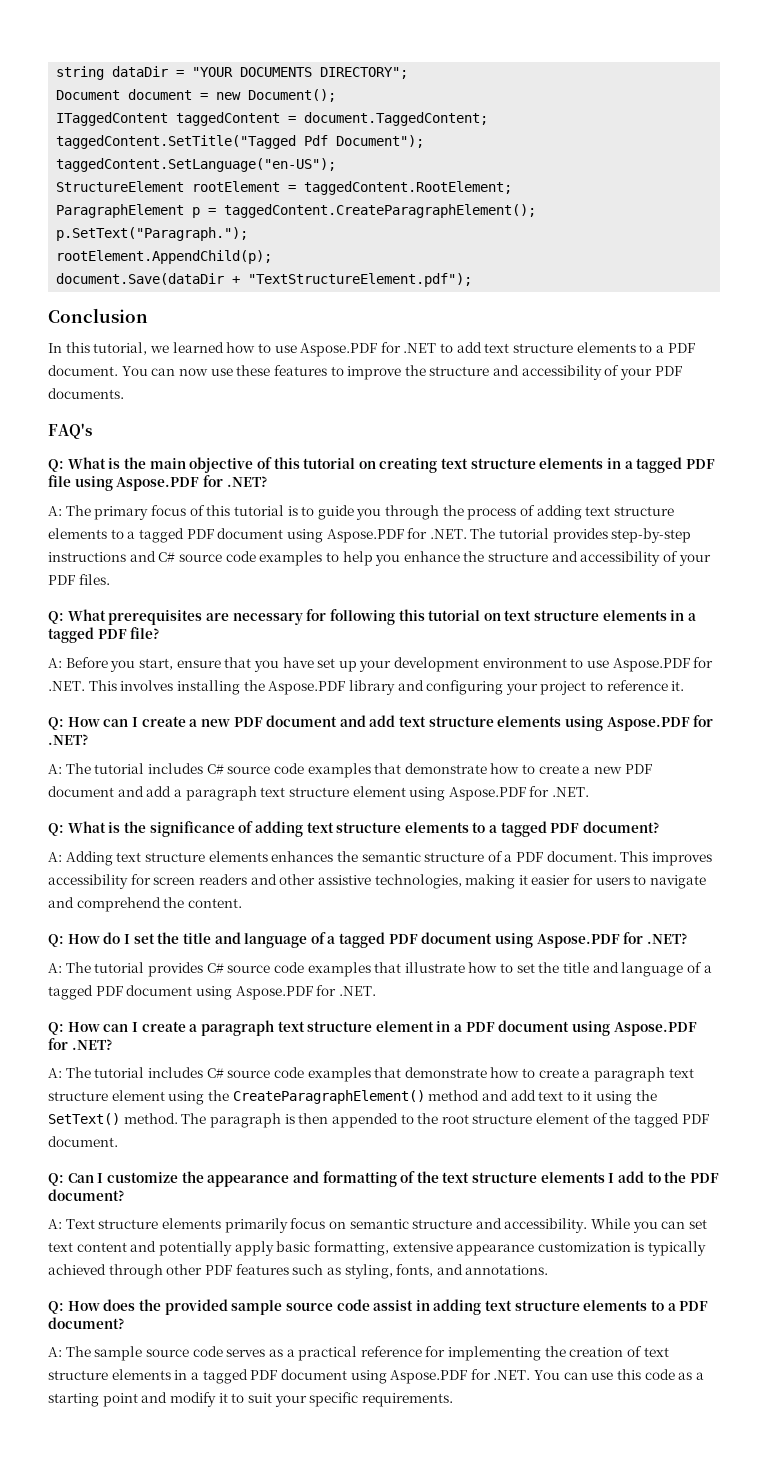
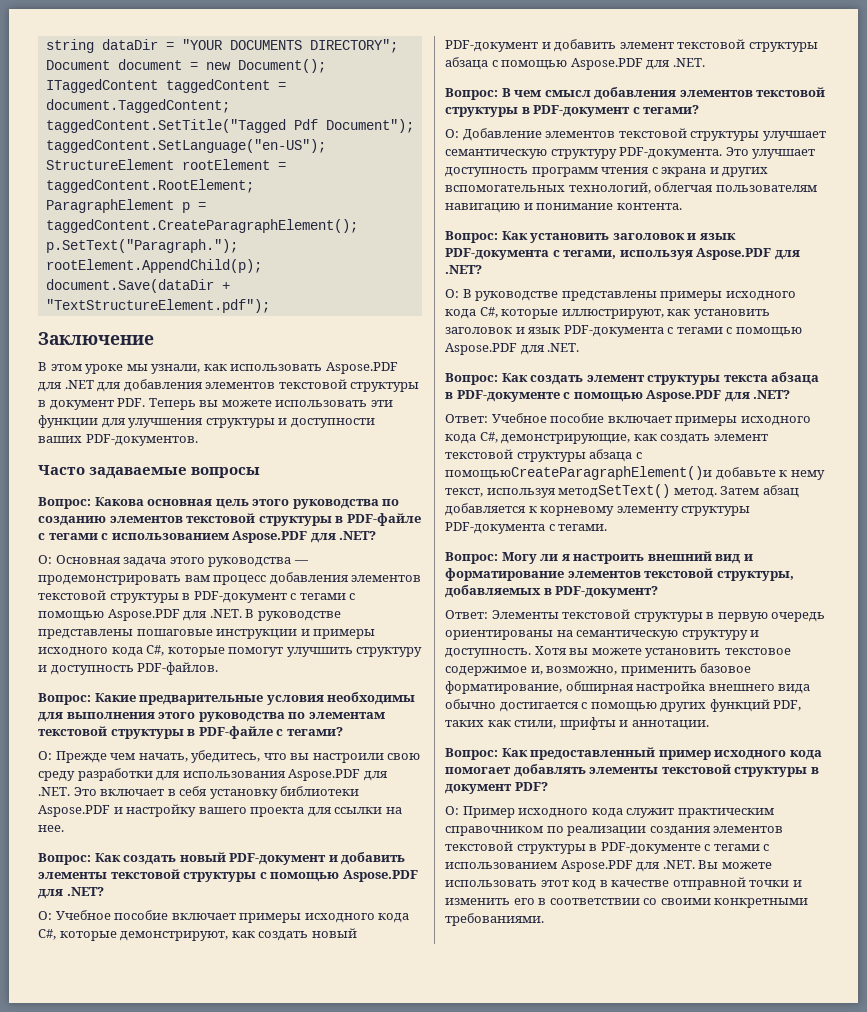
[48,308,148,323] [48,342,695,357] [48,365,682,380] [48,388,124,399] [48,423,92,439] [48,457,715,473] [48,475,267,491] [48,505,674,520] [48,528,692,543] [48,551,711,566] [48,574,110,585] [48,609,697,625] [48,627,160,643] [48,657,714,672] [48,680,685,695] [48,715,714,731] [48,734,88,745] [48,763,652,778] [48,786,590,801] [48,821,660,837] [48,851,713,866] [48,874,707,889] [48,897,242,912] [48,932,687,948] [48,962,712,977] [48,985,376,1000] [48,1020,697,1036] [48,1038,112,1050] [48,1067,694,1082] [48,1090,657,1105] [48,1113,709,1128] [48,1136,118,1147] [48,1171,719,1187] [48,1189,124,1201] [48,1218,708,1233] [48,1241,707,1256] [48,1264,549,1279] [48,1299,709,1315] [48,1317,124,1329] [48,1346,669,1361] [48,1369,704,1384] [48,1392,453,1407] Conclusion // In this tutorial, we learned how to use Aspose.PDF for .NET to add text structure elements to a PDF document. You can now use these features to improve the structure and accessibility of your PDF documents. // FAQ's // Q: What is the main objective of this tutorial on creating text structure elements in a tagged PDF file using Aspose.PDF for .NET? // A: The primary focus of this tutorial is to guide you through the process of adding text structure elements to a tagged PDF document using Aspose.PDF for .NET. The tutorial provides step-by-step instructions and C# source code examples to help you enhance the structure and accessibility of your PDF files. // Q: What prerequisites are necessary for following this tutorial on text structure elements in a tagged PDF file? // A: Before you start, ensure that you have set up your development environment to use Aspose.PDF for .NET. This involves installing the Aspose.PDF library and configuring your project to reference it. // Q: How can I create a new PDF document and add text structure elements using Aspose.PDF for .NET? // A: The tutorial includes C# source code examples that demonstrate how to create a new PDF document and add a paragraph text structure element using Aspose.PDF for .NET. // Q: What is the significance of adding text structure elements to a tagged PDF document? // A: Adding text structure elements enhances the semantic structure of a PDF document. This improves accessibility for screen readers and other assistive technologies, making it easier for users to navigate and comprehend the content. // Q: How do I set the title and language of a tagged PDF document using Aspose.PDF for .NET? // A: The tutorial provides C# source code examples that illustrate how to set the title and language of a tagged PDF document using Aspose.PDF for .NET. // Q: How can I create a paragraph text structure element in a PDF document using Aspose.PDF for .NET? // A: The tutorial includes C# source code examples that demonstrate how to create a paragraph text structure element using the CreateParagraphElement() method and add text to it using the SetText() method. The paragraph is then appended to the root structure element of the tagged PDF document. // Q: Can I customize the appearance and formatting of the text structure elements I add to the PDF document? // A: Text structure elements primarily focus on semantic structure and accessibility. While you can set text content and potentially apply basic formatting, extensive appearance customization is typically achieved through other PDF features such as styling, fonts, and annotations. // Q: How does the provided sample source code assist in adding text structure elements to a PDF document? // A: The sample source code serves as a practical reference for implementing the creation of text structure elements in a tagged PDF document using Aspose.PDF for .NET. You can use this code as a starting point and modify it to suit your specific requirements. -> [38,332,154,345] [38,362,398,374] [38,379,420,392] [38,398,393,410] [38,415,375,428] [38,434,198,446] [38,465,261,479] [38,497,400,509] [38,513,421,526] [38,531,377,543] [38,555,309,567] [38,572,422,585] [38,590,356,603] [38,609,341,621] [38,629,376,639] [38,645,423,657] [38,662,219,675] [38,692,416,705] [38,712,385,722] [38,726,343,739] [38,750,421,763] [38,768,388,781] [38,786,360,799] [38,804,402,817] [38,825,64,832] [38,852,406,865] [38,869,418,882] [38,887,104,899] [38,910,410,923] [38,928,357,941] [445,39,818,52] [445,57,705,70] [445,87,826,100] [445,105,700,117] [445,128,826,141] [445,147,816,159] [445,167,769,177] [445,182,817,194] [445,203,682,213] [445,231,736,243] [445,248,800,260] [445,265,482,274] [445,289,796,301] [445,307,770,319] [445,325,802,337] [445,343,580,355] [445,372,820,385] [445,390,791,402] [445,413,811,426] [445,432,768,444] [445,449,642,462] [445,466,825,480] [445,484,799,498] [445,503,751,516] [445,522,608,534] [445,551,753,564] [445,568,794,581] [445,585,659,598] [445,609,826,622] [445,630,760,640] [445,646,791,658] [445,663,752,676] [445,681,811,694] [445,699,802,712] [445,717,709,730] [445,747,822,760] [445,764,819,777] [445,782,548,794] [445,806,774,818] [445,826,784,836] [445,841,770,854] [445,860,772,872] [445,877,802,890] [445,898,809,908] [445,913,544,926] Заключение // В этом уроке мы узнали, как использовать Aspose.PDF для .NET для добавления элементов текстовой структуры в документ PDF. Теперь вы можете использовать эти функции для улучшения структуры и доступности ваших PDF-документов. // Часто задаваемые вопросы // Вопрос: Какова основная цель этого руководства по созданию элементов текстовой структуры в PDF-файле с тегами с использованием Aspose.PDF для .NET? // О: Основная задача этого руководства — продемонстрировать вам процесс добавления элементов текстовой структуры в PDF-документ с тегами с помощью Aspose.PDF для .NET. В руководстве представлены пошаговые инструкции и примеры исходного кода C#, которые помогут улучшить структуру и доступность PDF-файлов. // Вопрос: Какие предварительные условия необходимы для выполнения этого руководства по элементам текстовой структуры в PDF-файле с тегами? // О: Прежде чем начать, убедитесь, что вы настроили свою среду разработки для использования Aspose.PDF для .NET. Это включает в себя установку библиотеки Aspose.PDF и настройку вашего проекта для ссылки на нее. // Вопрос: Как создать новый PDF-документ и добавить элементы текстовой структуры с помощью Aspose.PDF для .NET? // О: Учебное пособие включает примеры исходного кода C#, которые демонстрируют, как создать новый PDF-документ и добавить элемент текстовой структуры абзаца с помощью Aspose.PDF для .NET. // Вопрос: В чем смысл добавления элементов текстовой структуры в PDF-документ с тегами? // О: Добавление элементов текстовой структуры улучшает семантическую структуру PDF-документа. Это улучшает доступность программ чтения с экрана и других вспомогательных технологий, облегчая пользователям навигацию и понимание контента. // Вопрос: Как установить заголовок и язык PDF-документа с тегами, используя Aspose.PDF для .NET? // О: В руководстве представлены примеры исходного кода C#, которые иллюстрируют, как установить заголовок и язык PDF-документа с тегами с помощью Aspose.PDF для .NET. // Вопрос: Как создать элемент структуры текста абзаца в PDF-документе с помощью Aspose.PDF для .NET? // Ответ: Учебное пособие включает примеры исходного кода C#, демонстрирующие, как создать элемент текстовой структуры абзаца с помощьюCreateParagraphElement()и добавьте к нему текст, используя методSetText() метод. Затем абзац добавляется к корневому элементу структуры PDF-документа с тегами. // Вопрос: Могу ли я настроить внешний вид и форматирование элементов текстовой структуры, добавляемых в PDF-документ? // Ответ: Элементы текстовой структуры в первую очередь ориентированы на семантическую структуру и доступность. Хотя вы можете установить текстовое содержимое и, возможно, применить базовое форматирование, обширная настройка внешнего вида обычно достигается с помощью других функций PDF, таких как стили, шрифты и аннотации. // Вопрос: Как предоставленный пример исходного кода помогает добавлять элементы текстовой структуры в документ PDF? // О: Пример исходного кода служит практическим справочником по реализации создания элементов текстовой структуры в PDF-документе с тегами с использованием Aspose.PDF для .NET. Вы можете использовать этот код в качестве отправной точки и изменить его в соответствии со своими конкретными требованиями.

